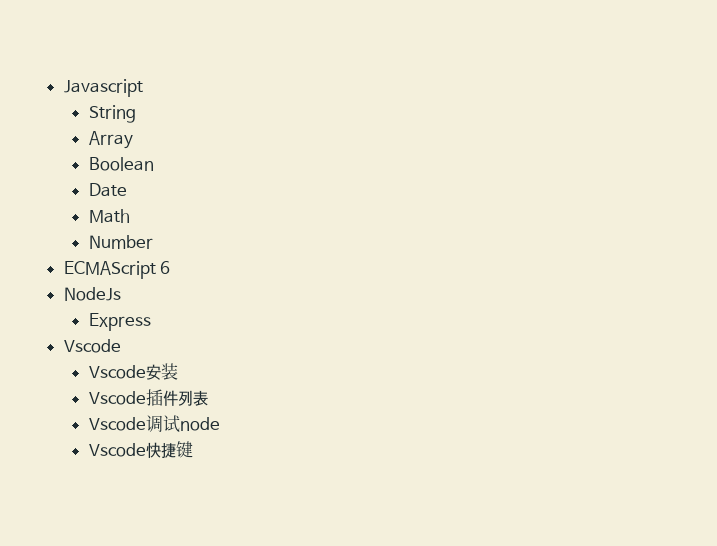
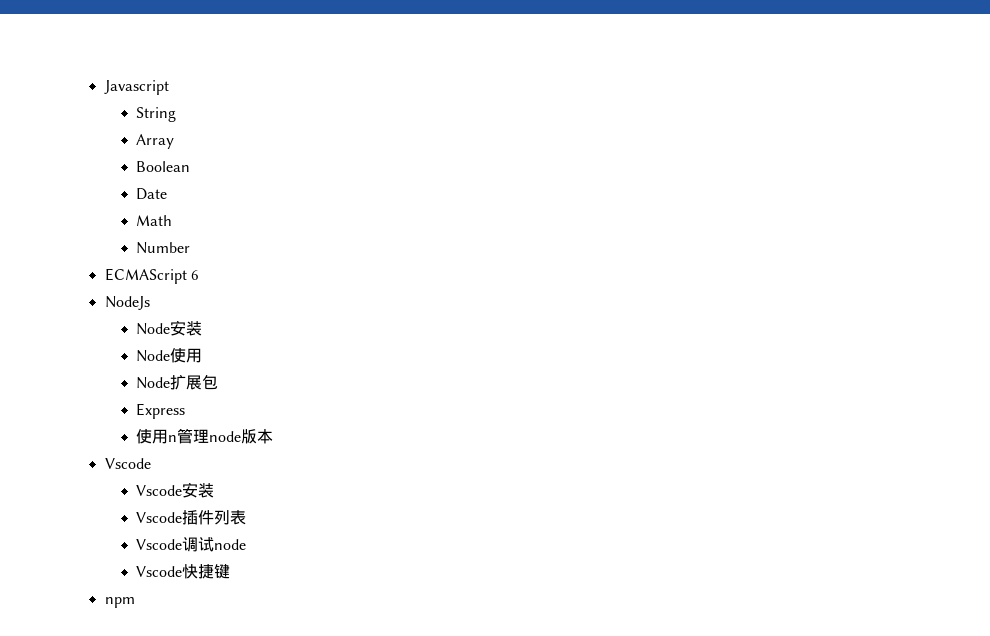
[88,313,151,331] Express -> [136,320,203,336] [136,348,203,363] [136,374,219,390] [136,403,186,419] [136,428,274,444] Node安装 // Node使用 // Node扩展包 // Express // 使用n管理node版本
(193, 449) none -> [104,597,135,608] // npm

